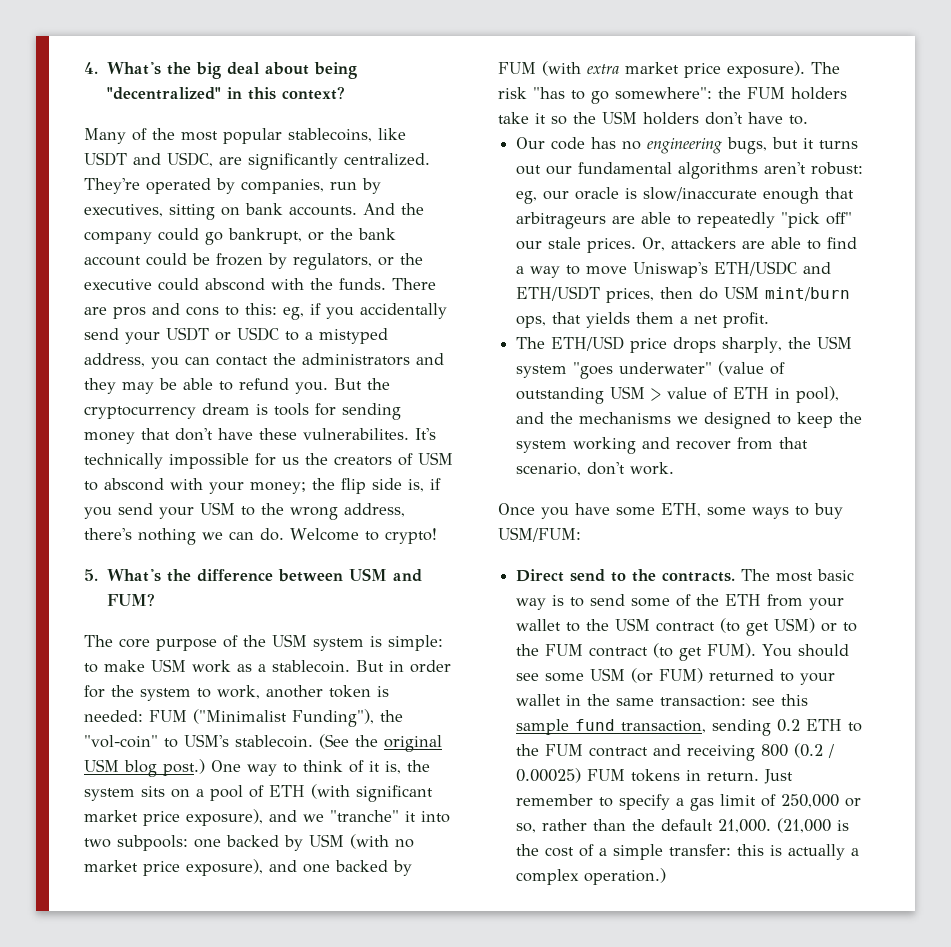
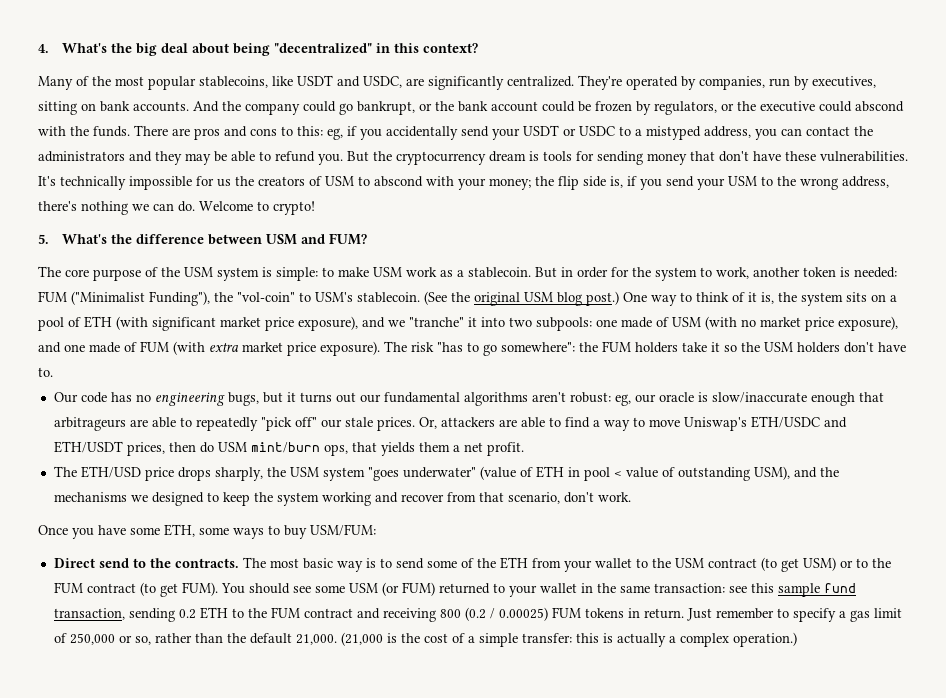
[303,428,409,440] vulnerabilites. -> [820,151,908,162] vulnerabilities.
[226,835,303,851] backed by -> [621,317,669,328] made of
[335,860,412,876] backed by -> [89,342,137,353] made of
[516,386,840,404] outstanding USM > value of ETH in pool), -> [535,466,790,481] ETH in pool < value of outstanding USM),

